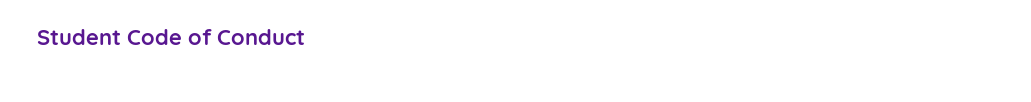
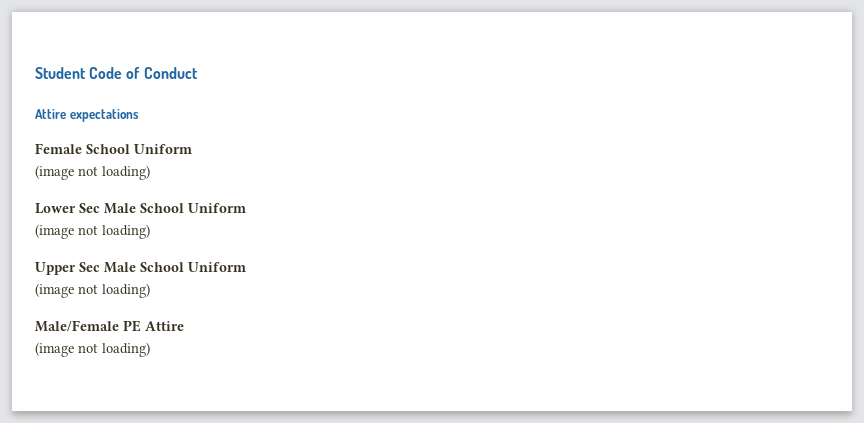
(305, 37) none -> [35,109,139,122] [35,143,192,154] [35,165,150,180] [35,203,246,214] [35,224,150,239] [35,262,246,275] [35,283,150,298] [35,320,184,332] [35,342,150,357] // Attire expectations // Female School Uniform // (image not loading) // Lower Sec Male School Uniform // (image not loading) // Upper Sec Male School Uniform // (image not loading) // Male/Female PE Attire // (image not loading)

